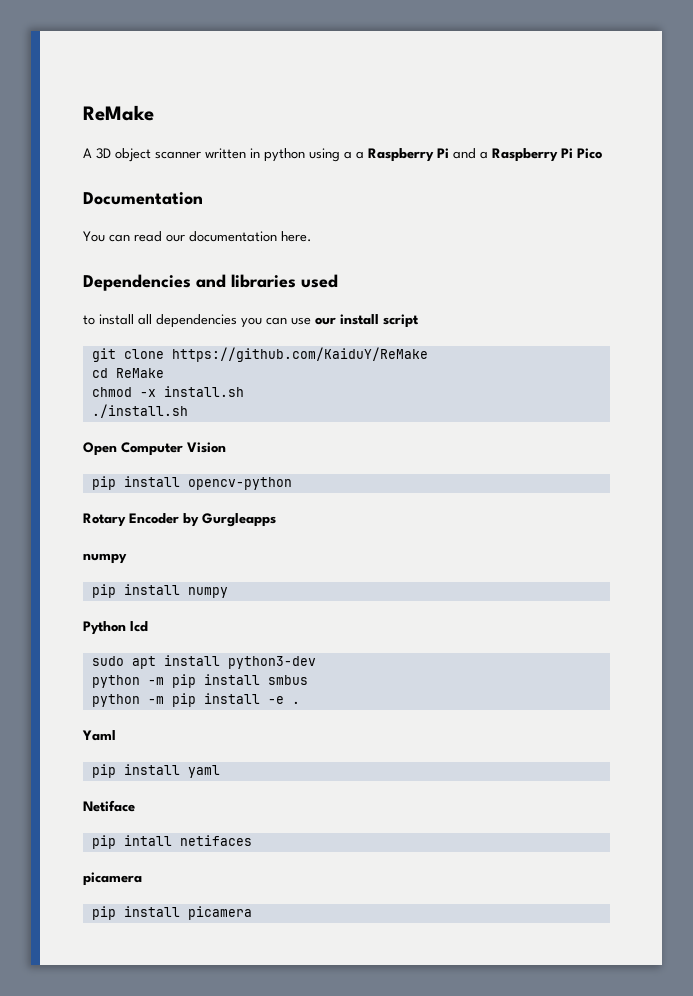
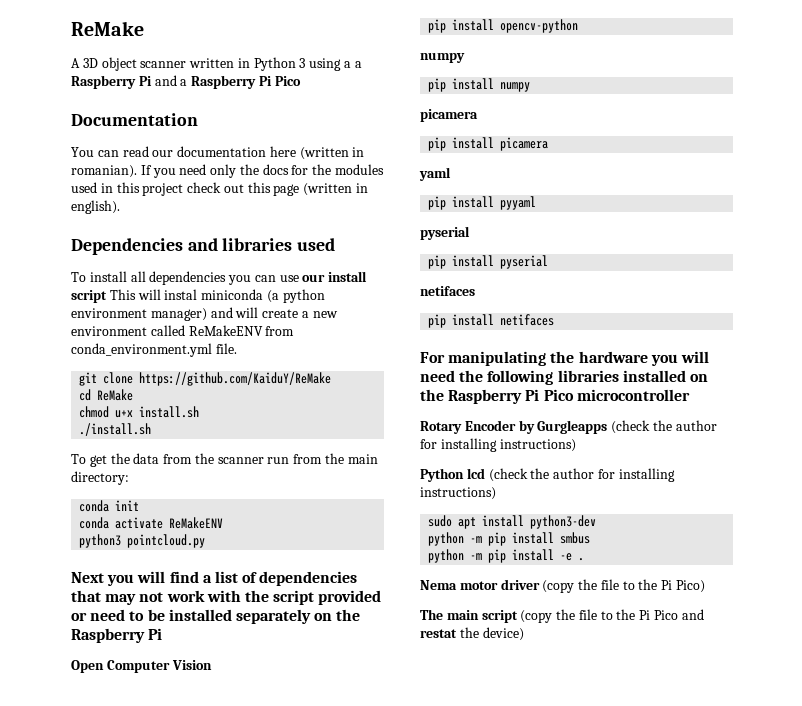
[264,148,305,162] python -> [253,57,306,71] Python 3
[281,231,312,242] here. -> [269,146,365,160] [71,164,385,178] [71,182,369,196] [71,200,120,214] here (written in romanian). If you need only the docs for the modules used in this project check out this page (written in english).
[83,315,95,325] to -> [71,272,86,282] To
(419, 321) none -> [109,289,325,303] [71,307,338,321] [71,325,295,336] [71,343,237,357] This will instal miniconda (a python environment manager) and will create a new environment called ReMakeENV from conda_environment.yml file.
[139,389,156,397] -x -> [115,410,134,418] u+x
(188, 411) none -> [71,453,378,467] [71,471,129,485] [79,500,140,512] [79,517,224,529] [79,534,206,548] [71,571,358,586] [71,590,382,605] [71,609,361,624] [71,628,163,643] // To get the data from the scanner run from the main directory: // conda init // conda activate ReMakeENV // python3 pointcloud.py // Next you will find a list of dependencies that may not work with the script provided or need to be installed separately on the Raspberry Pi
[83,513,276,527] // Rotary Encoder by Gurgleapps -> (579, 26) none
[83,621,148,635] Python lcd -> [420,109,478,122] [428,137,549,151] [419,167,451,181] [428,196,537,210] [420,226,470,240] [428,255,549,269] [420,286,475,296] [428,314,555,328] [420,351,709,366] [420,370,708,385] [420,389,690,404] [420,420,717,434] [420,438,576,452] [420,468,675,482] [420,487,496,500] picamera // pip install picamera // yaml // pip install pyyaml // pyserial // pip install pyserial // netifaces // pip install netifaces // For manipulating the hardware you will need the following libraries installed on the Raspberry Pi Pico microcontroller // Rotary Encoder by Gurgleapps (check the author for installing instructions) // Python lcd (check the author for installing instructions)
[82,730,116,741] [91,764,220,778] [83,800,135,812] [91,835,252,849] [83,872,142,886] [91,906,252,920] Yaml // pip install yaml // Netiface // pip intall netifaces // picamera // pip install picamera -> [420,579,706,593] [420,609,704,623] [420,627,524,641] Nema motor driver (copy the file to the Pi Pico) // The main script (copy the file to the Pi Pico and restat the device)

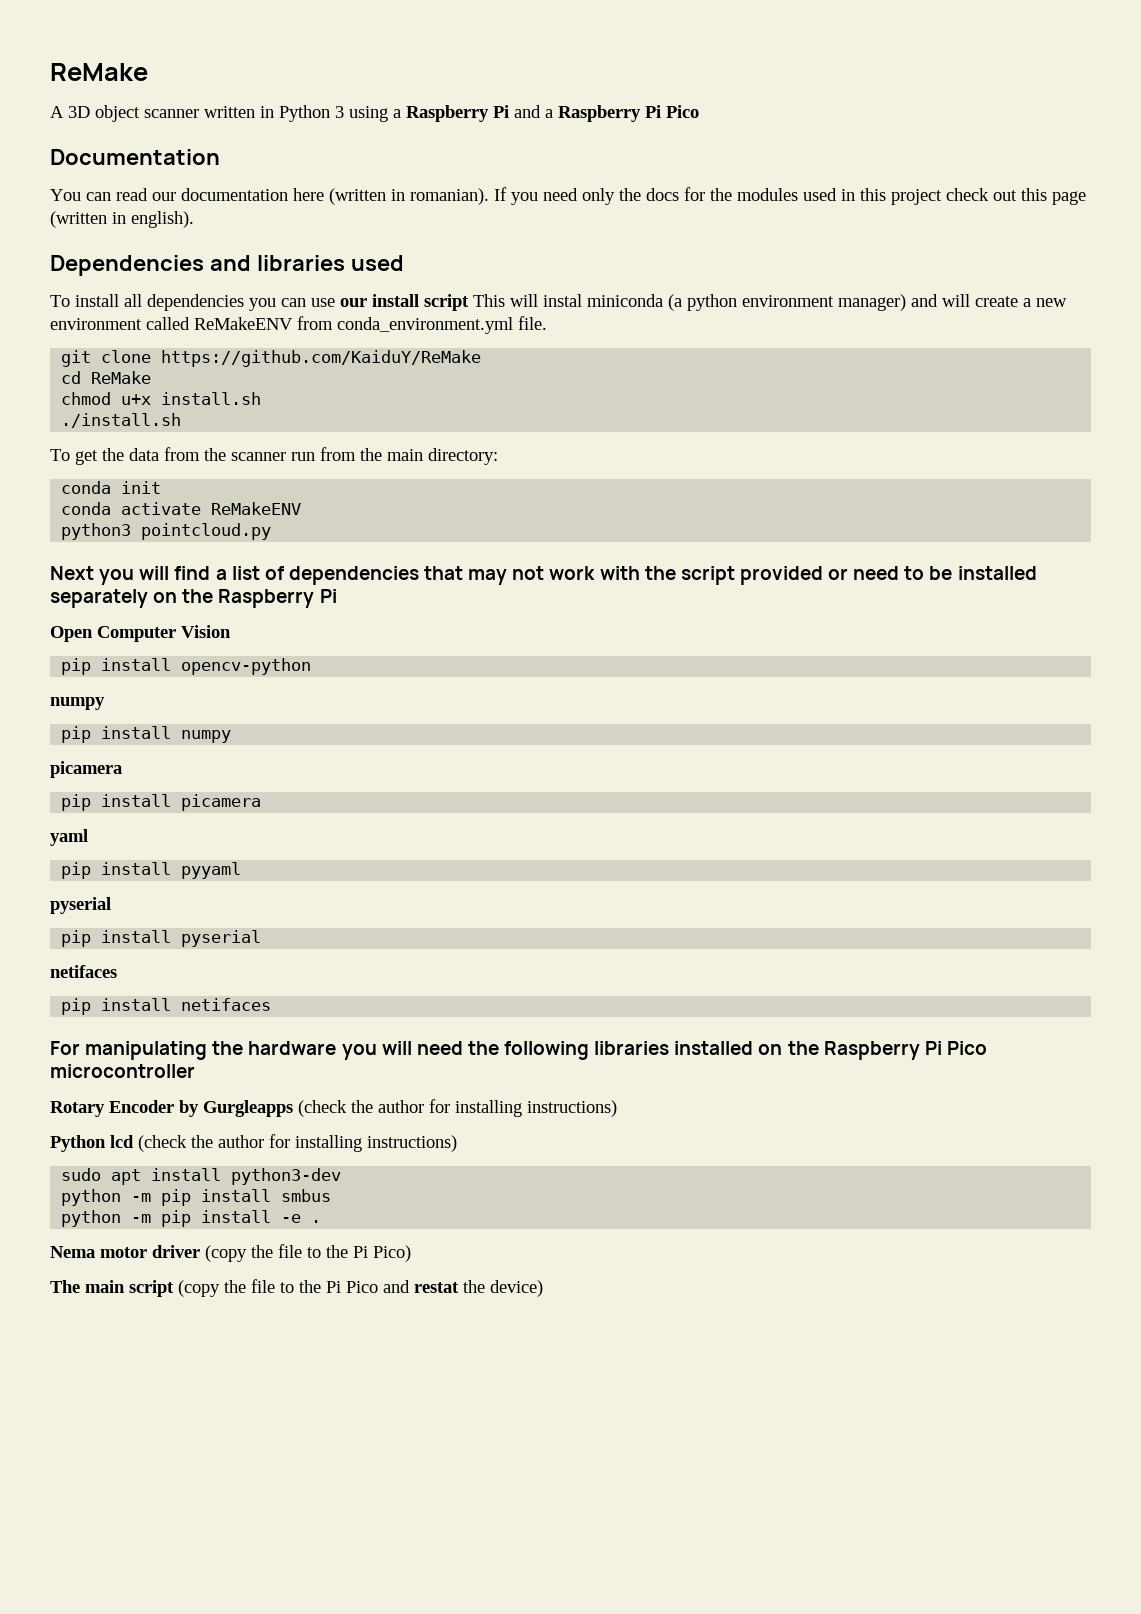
[354,61,362,68] a -> (401, 113) none

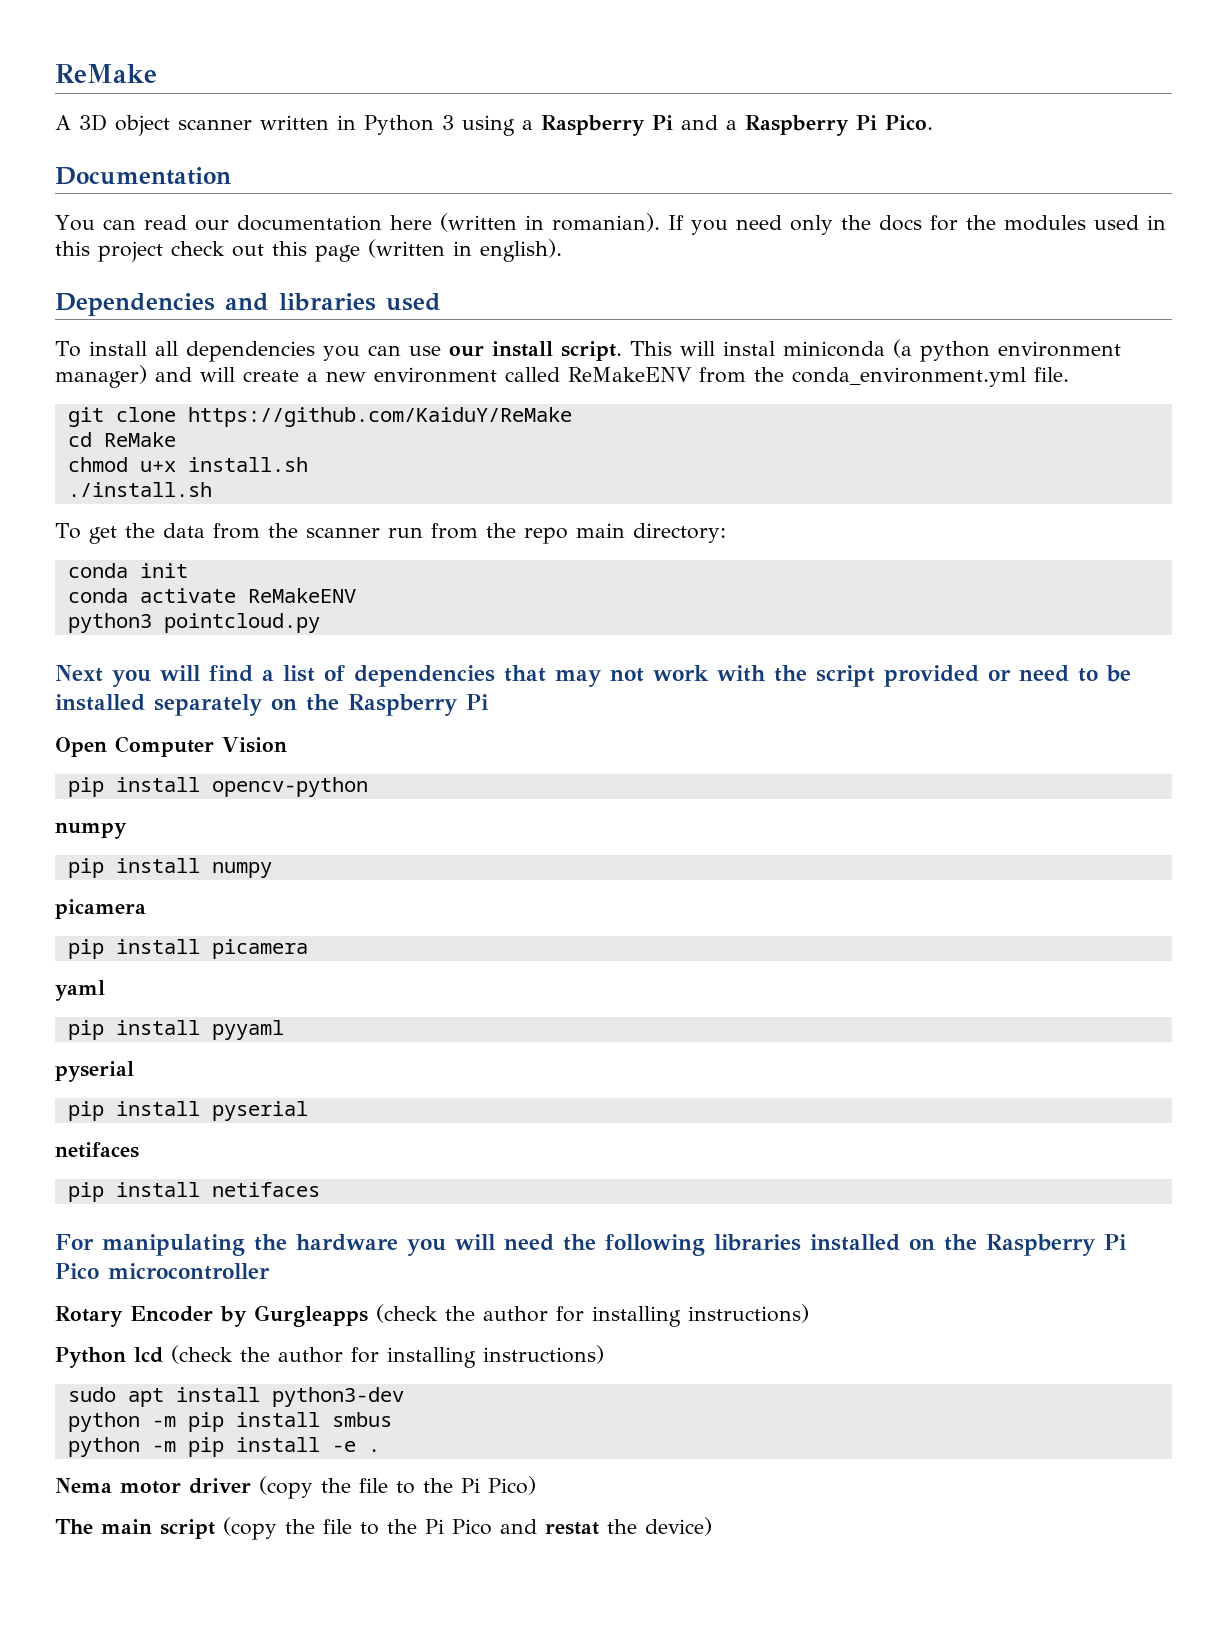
[666,105,699,118] Pico -> [885,115,933,130] Pico.
[424,294,469,311] script -> [560,341,622,361] script.
(333, 323) none -> [754,367,784,382] the
(382, 454) none -> [523,527,568,544] repo

